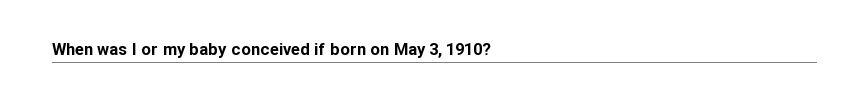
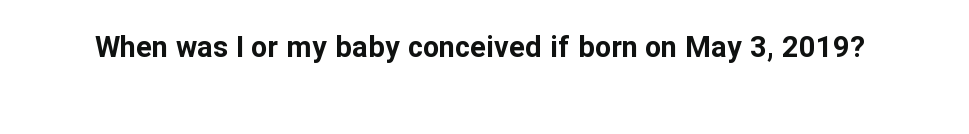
[446,43,492,55] 1910? -> [781,36,865,57] 2019?

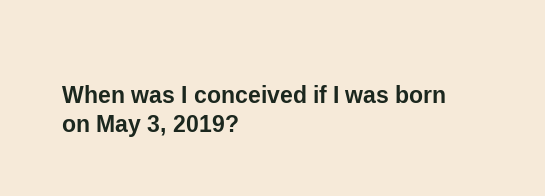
[251,35,570,63] or my baby conceived if -> [193,85,390,103] conceived if I was

